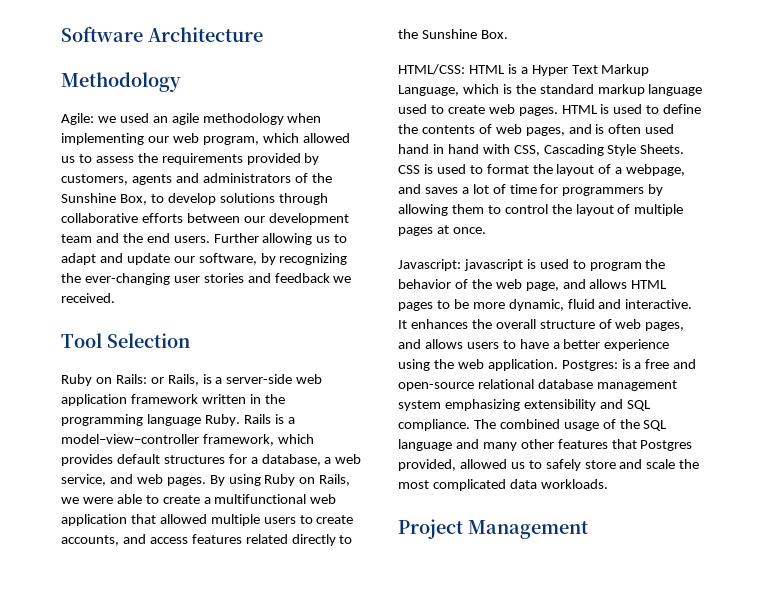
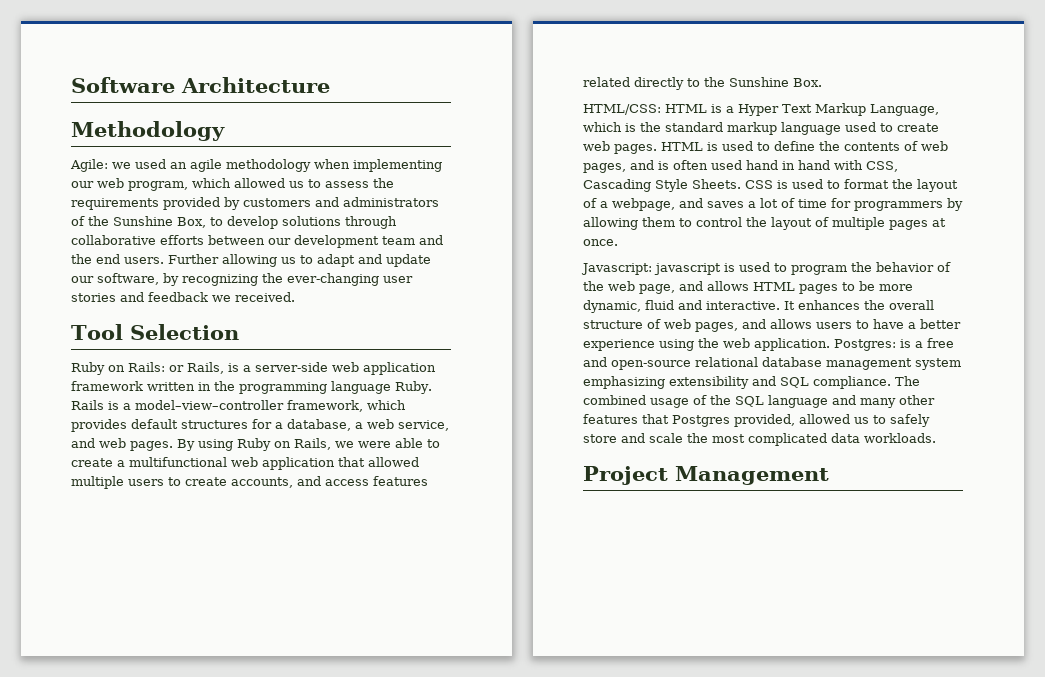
[61,174,172,185] customers, agents -> [243,198,311,207] customers

